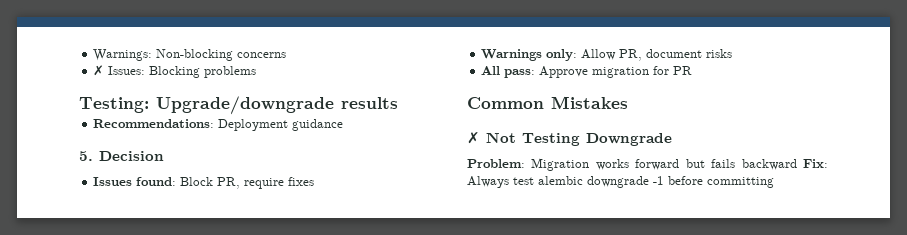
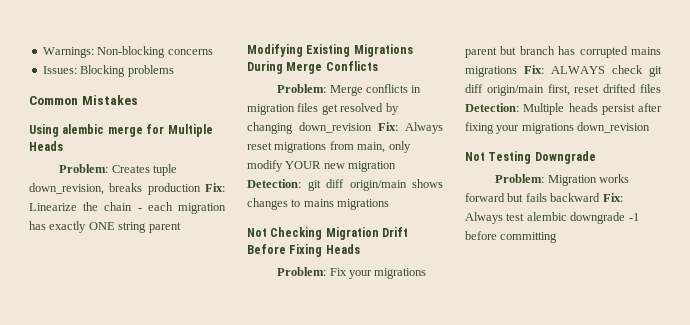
[93,65,105,76] ✗ -> (213, 52) none
[79,96,398,115] [93,119,344,131] [79,151,164,161] [93,177,315,189] [481,49,733,61] [481,66,693,78] [467,96,628,109] [467,132,480,144] Testing: Upgrade/downgrade results // Recommendations: Deployment guidance // 5. Decision // Issues found: Block PR, require fixes // Warnings only: Allow PR, document risks // All pass: Approve migration for PR // Common Mistakes // ✗ -> [29,95,138,105] [29,124,213,137] [29,141,63,151] [59,164,177,176] [29,183,225,195] [29,202,226,214] [29,221,181,233] [247,44,413,57] [247,61,378,74] [277,84,422,96] [247,103,399,115] [247,122,443,134] [247,141,411,153] [247,160,397,172] [247,179,443,191] [247,198,390,210] [247,227,409,240] [247,244,360,257] [277,267,427,279] [465,46,661,58] [465,65,662,77] [465,84,661,96] [465,103,662,115] [465,122,651,134] Common Mistakes // Using alembic merge for Multiple Heads // Problem: Creates tuple down_revision, breaks production Fix: Linearize the chain - each migration has exactly ONE string parent // Modifying Existing Migrations During Merge Conflicts // Problem: Merge conflicts in migration files get resolved by changing down_revision Fix: Always reset migrations from main, only modify YOUR new migration Detection: git diff origin/main shows changes to mains migrations // Not Checking Migration Drift Before Fixing Heads // Problem: Fix your migrations parent but branch has corrupted mains migrations Fix: ALWAYS check git diff origin/main first, reset drifted files Detection: Multiple heads persist after fixing your migrations down_revision //

